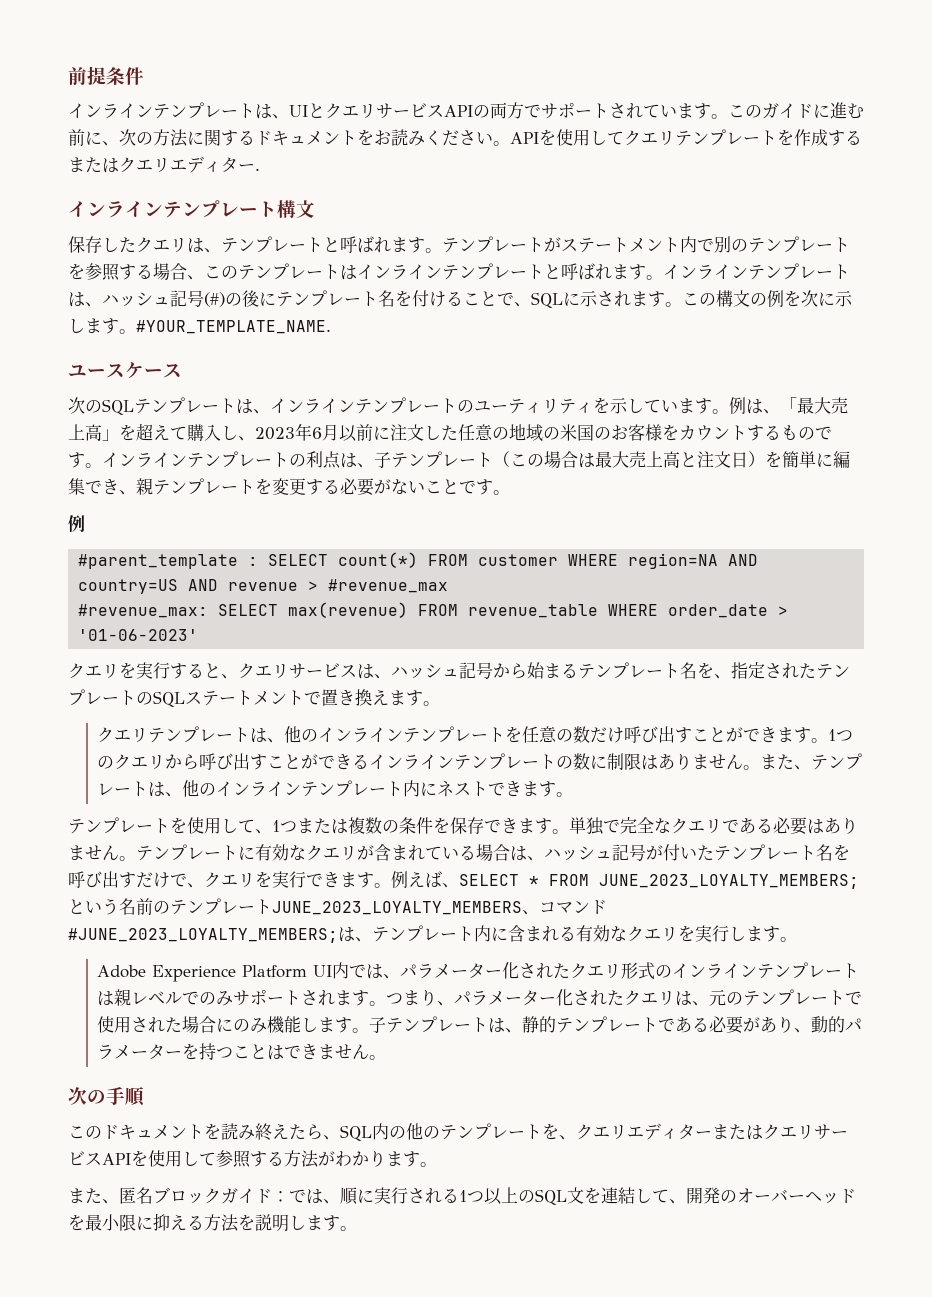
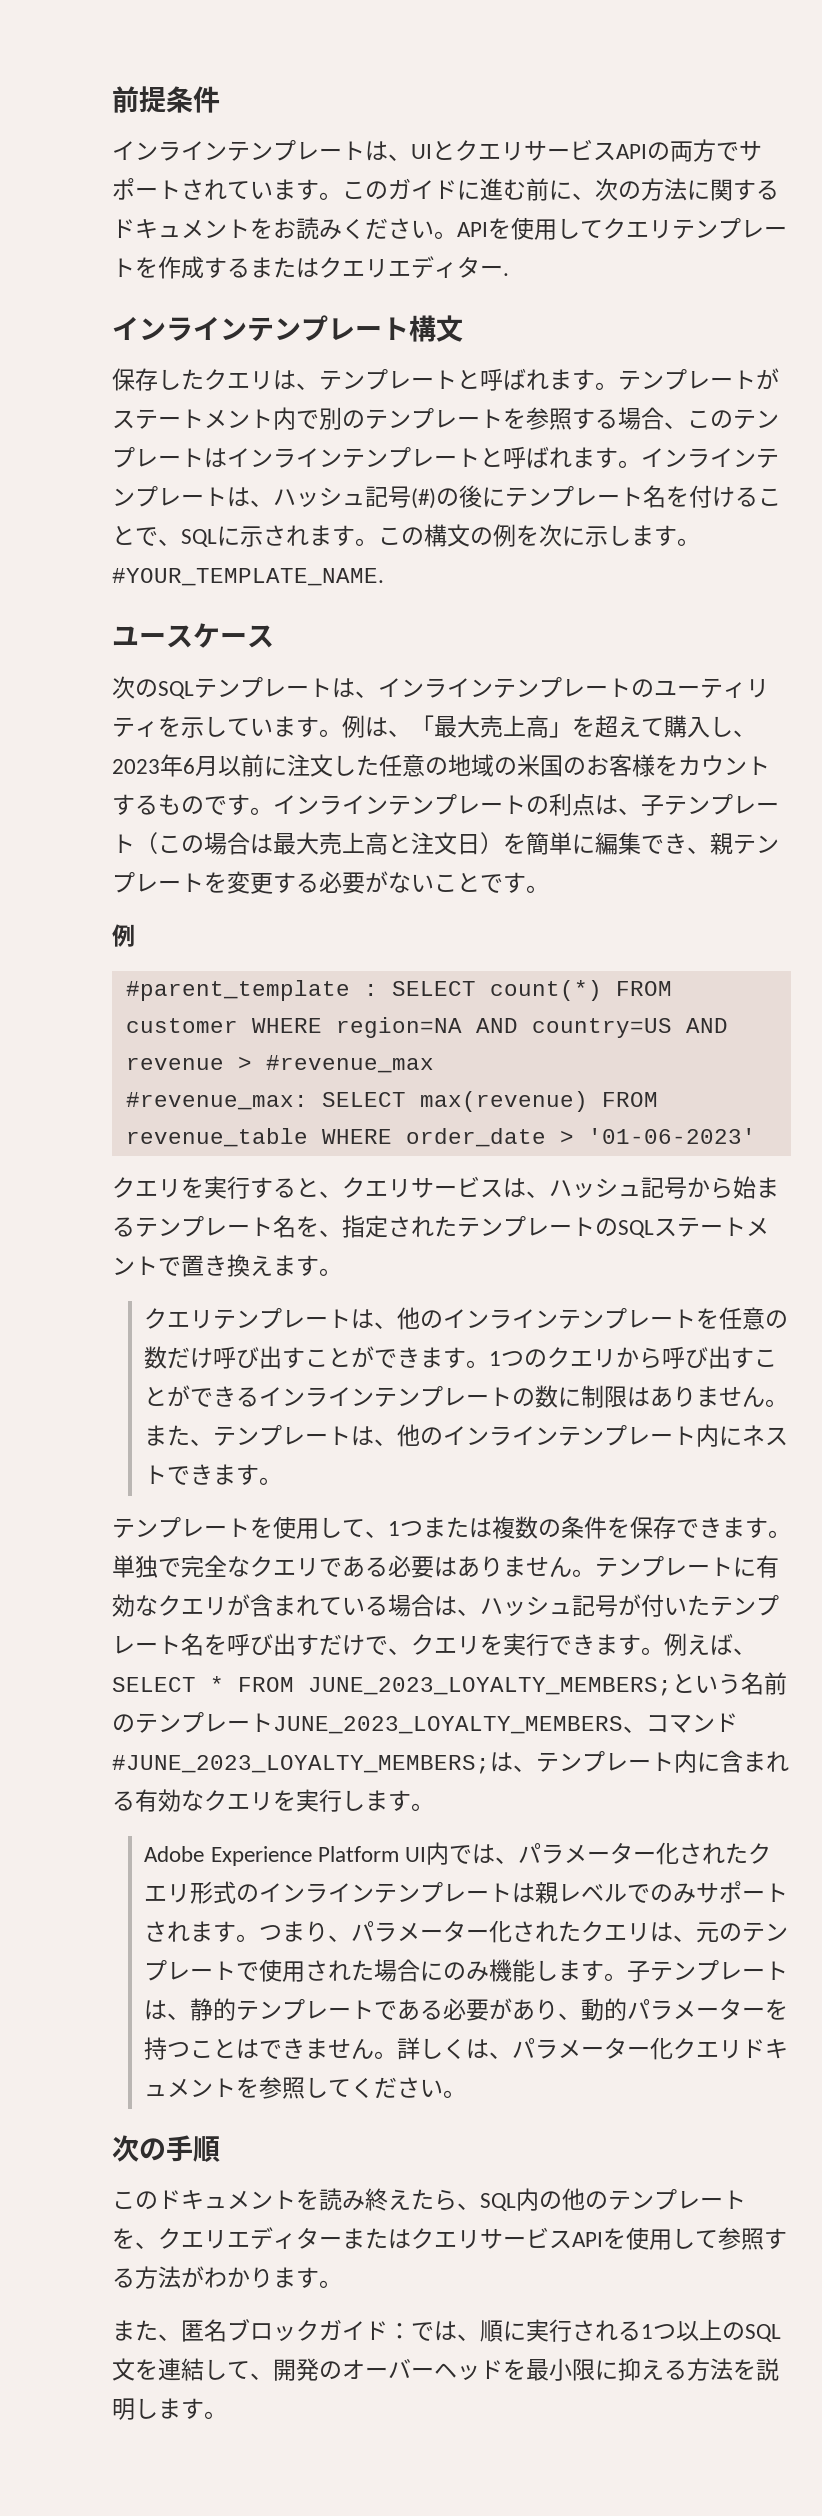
(387, 1057) none -> [397,2037,789,2060] [144,2076,467,2099] 詳しくは、パラメーター化クエリドキュメントを参照してください。

